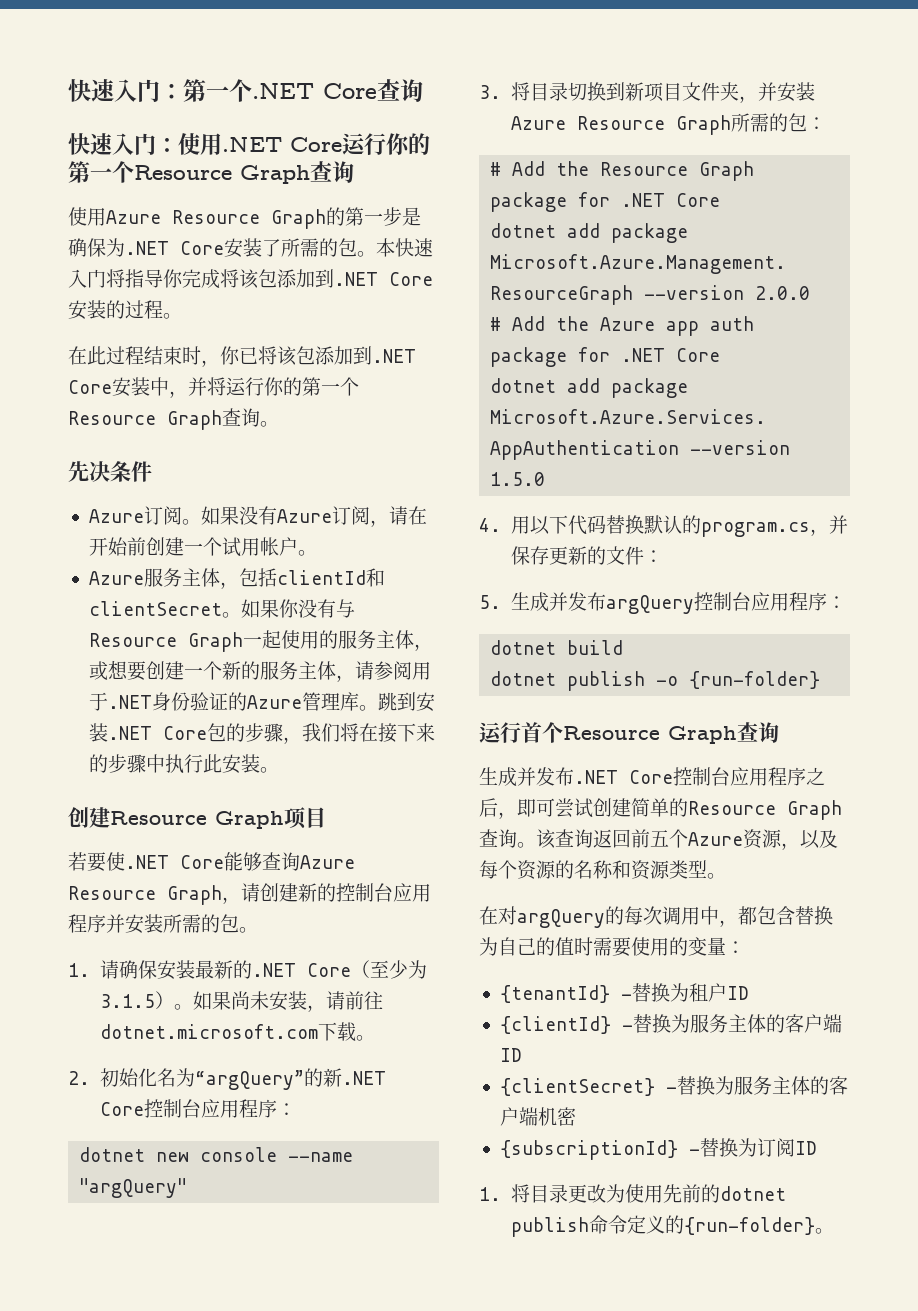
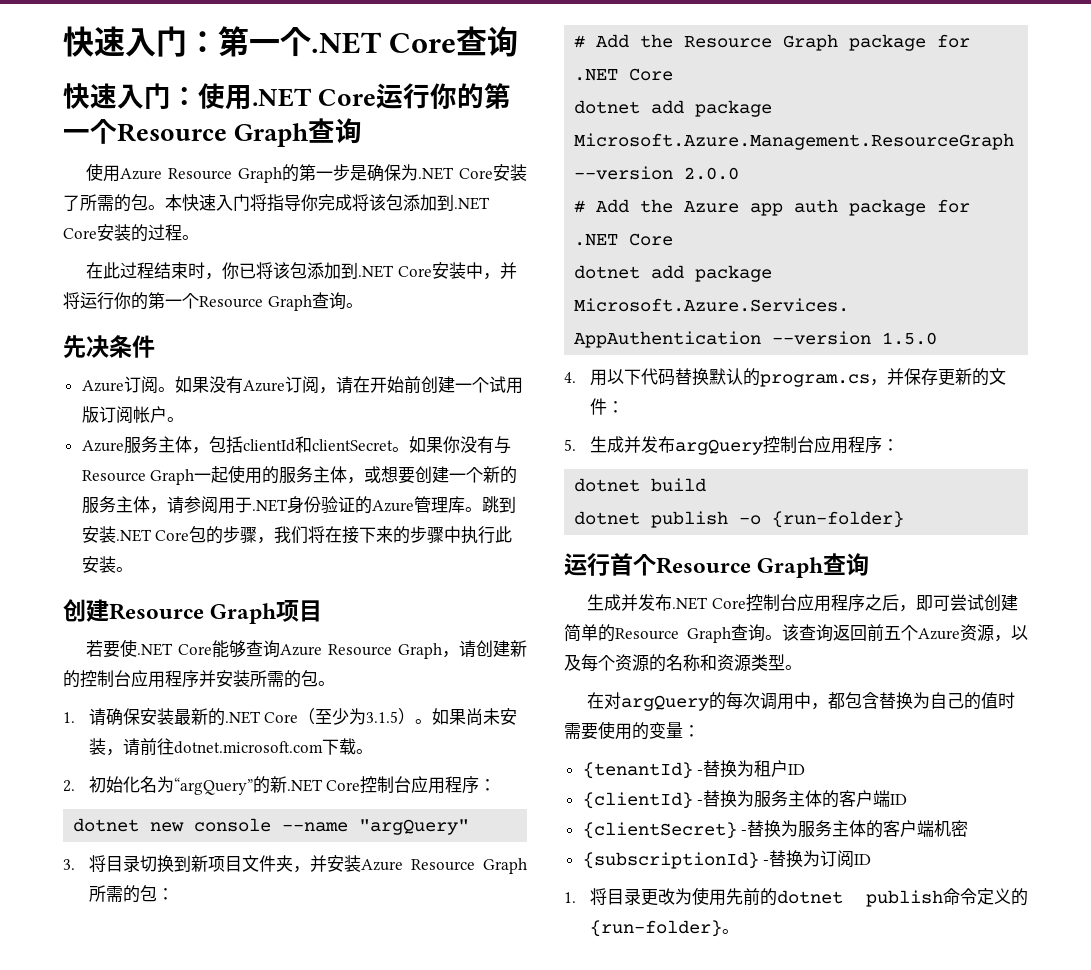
(260, 547) none -> [81,406,133,423] 版订阅

